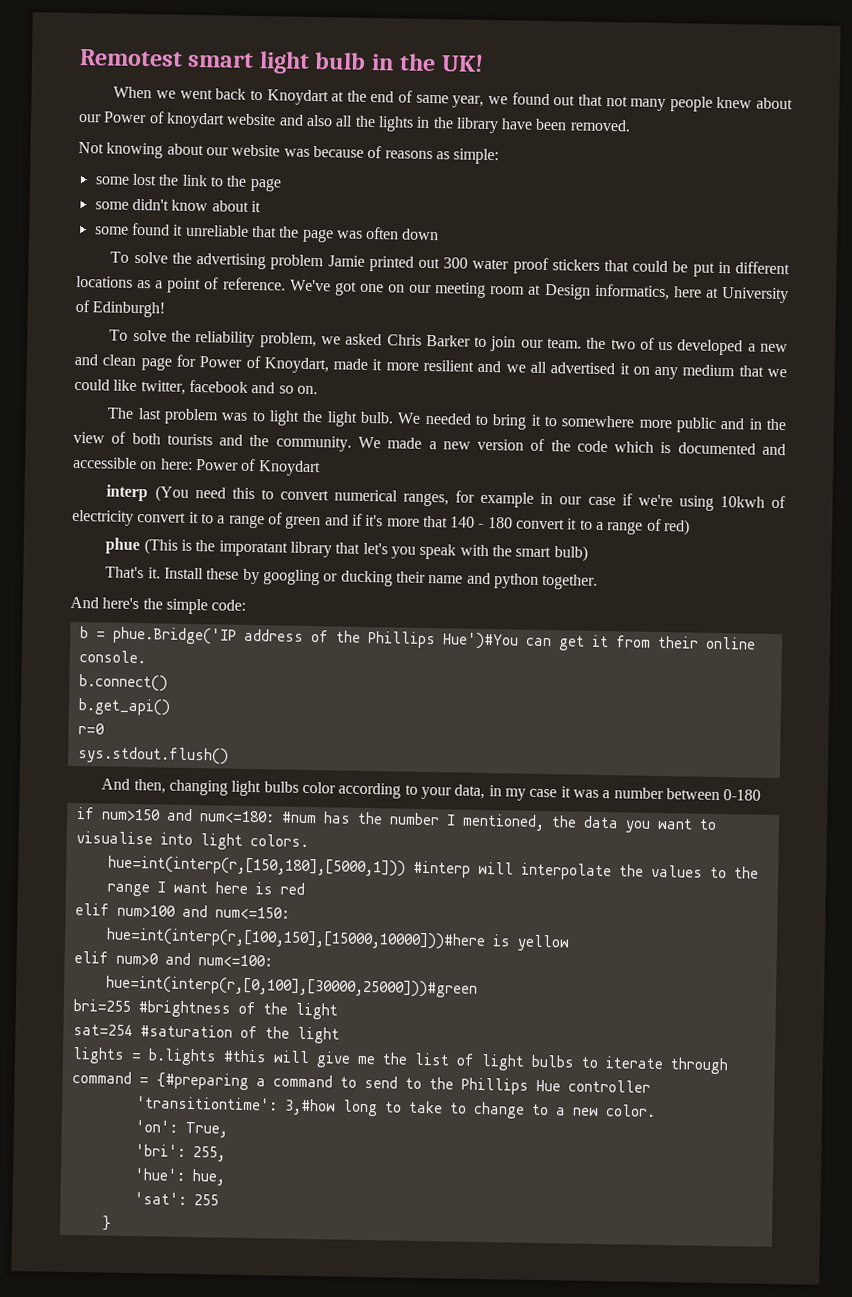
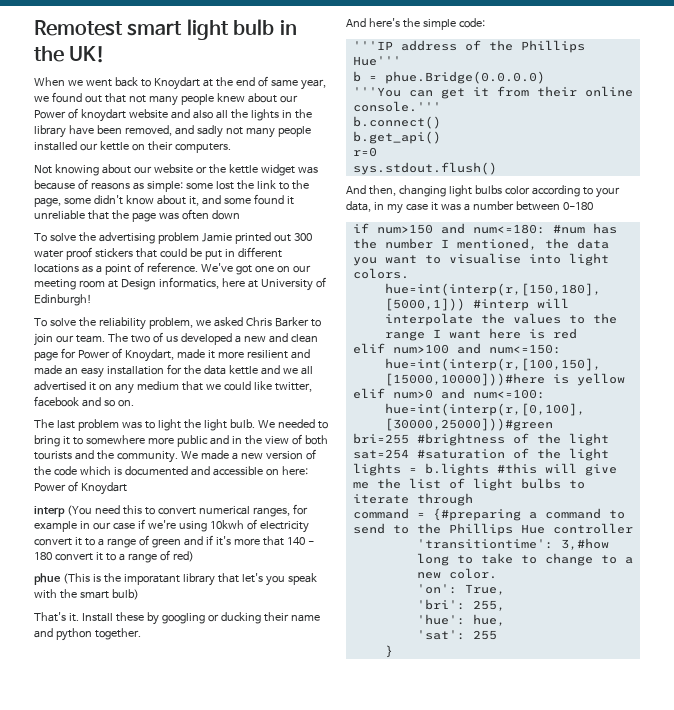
[569,119,631,132] removed. -> [124,125,311,138] [34,141,231,153] removed, and sadly not many people installed our kettle on their computers.
(281, 150) none -> [195,164,295,176] or the kettle widget
(500, 156) // -> (183, 186) none
[249,177,282,192] page // -> [34,197,61,207] page,
[250,200,261,213] it // -> [188,195,221,206] it, and
[586,337,607,350] the -> [107,333,128,342] The
(502, 366) none -> [34,364,280,378] made an easy installation for the data kettle and
[79,626,237,645] b = phue.Bridge('IP -> [352,41,393,50] '''IP
[442,632,519,650] Hue')#You -> [352,56,401,66] [352,71,545,84] [352,87,401,97] Hue''' // b = phue.Bridge(0.0.0.0) // '''You
[78,650,146,664] console. -> [352,101,441,112] console.'''

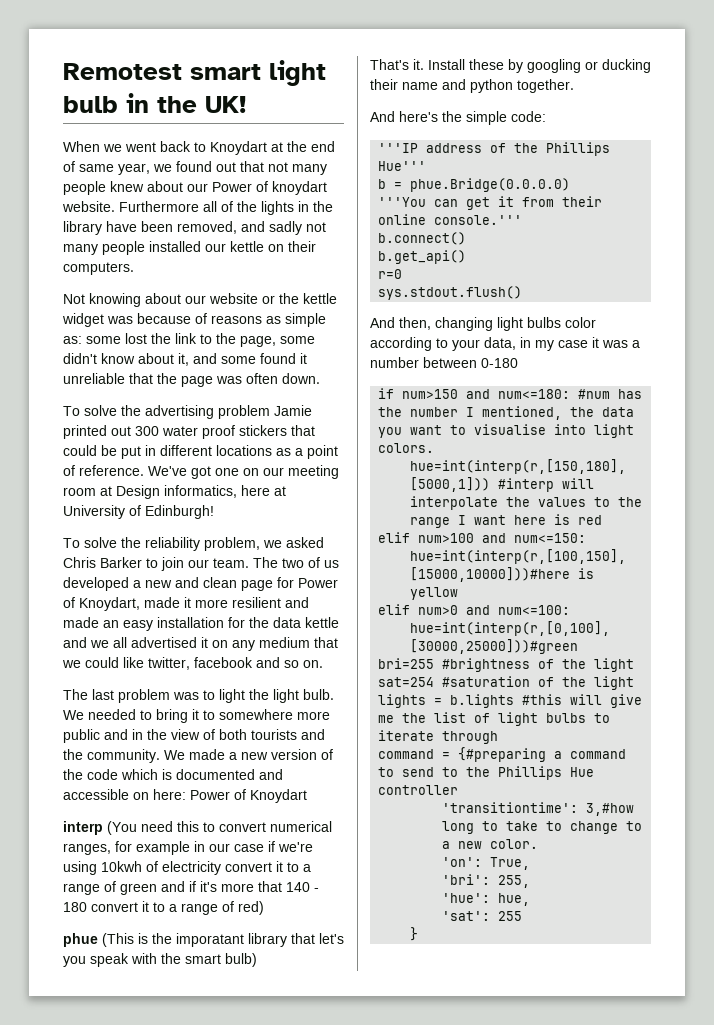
[128,109,228,119] website and also all -> [62,201,233,212] website. Furthermore all of
[146,181,183,192] simple: -> [285,313,326,327] [63,336,82,344] simple as:
[211,210,240,220] down -> [282,373,320,384] down.

